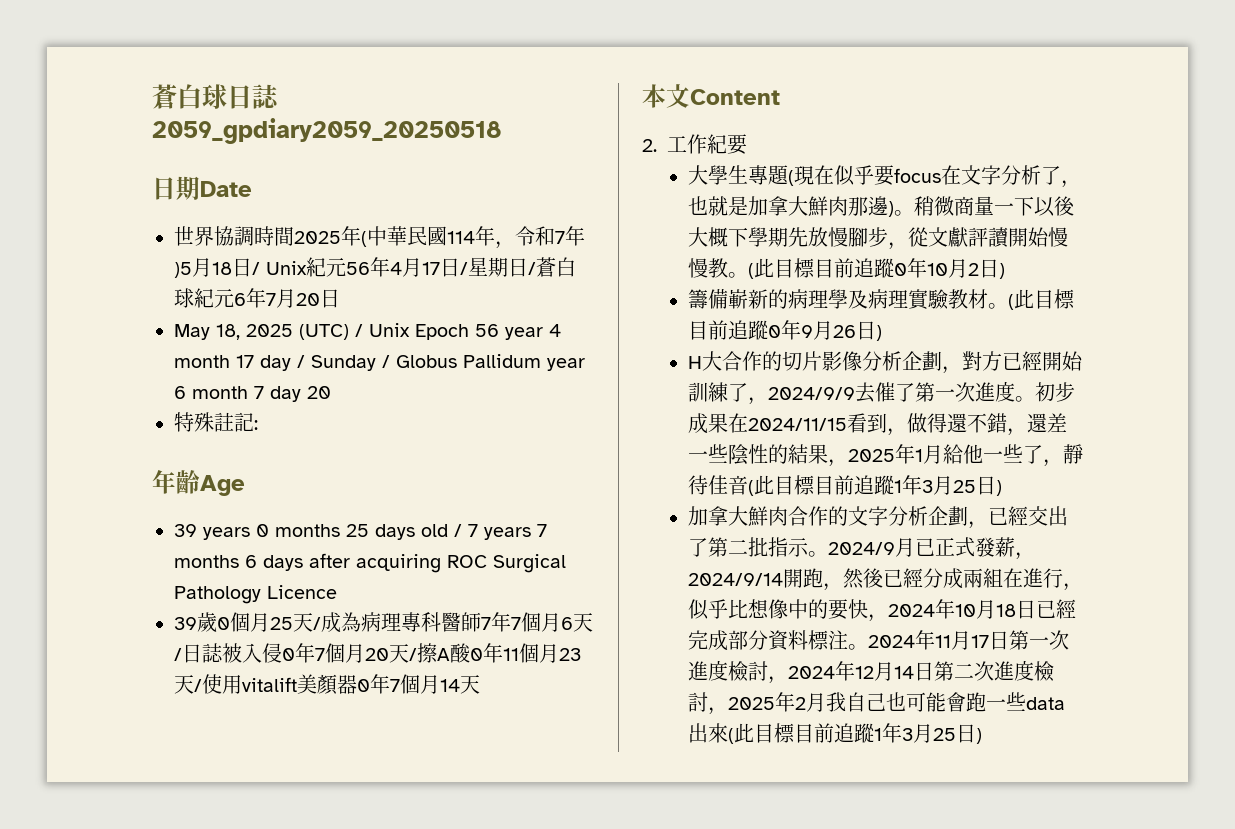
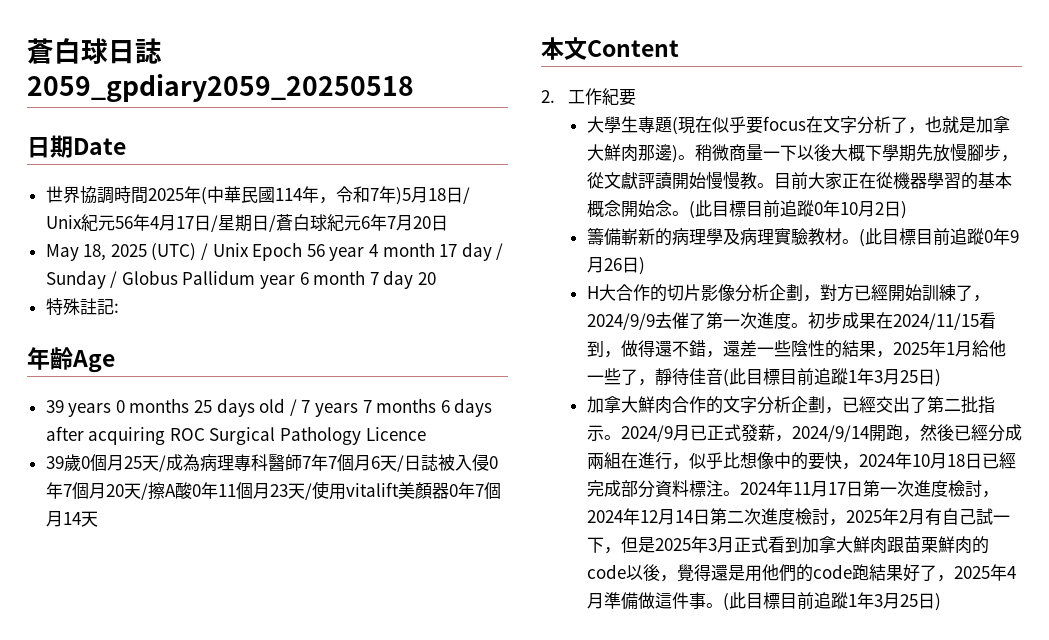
(748, 275) none -> [773,172,1012,190] [586,200,689,218] 目前大家正在從機器學習的基本概念開始念。
[825,692,1065,712] [687,723,728,743] 我自己也可能會跑一些data出來 -> [924,508,1010,526] [586,536,989,554] [586,564,1016,582] [586,592,723,610] 有自己試一下，但是2025年3月正式看到加拿大鮮肉跟苗栗鮮肉的code以後，覺得還是用他們的code跑結果好了，2025年4月準備做這件事。

